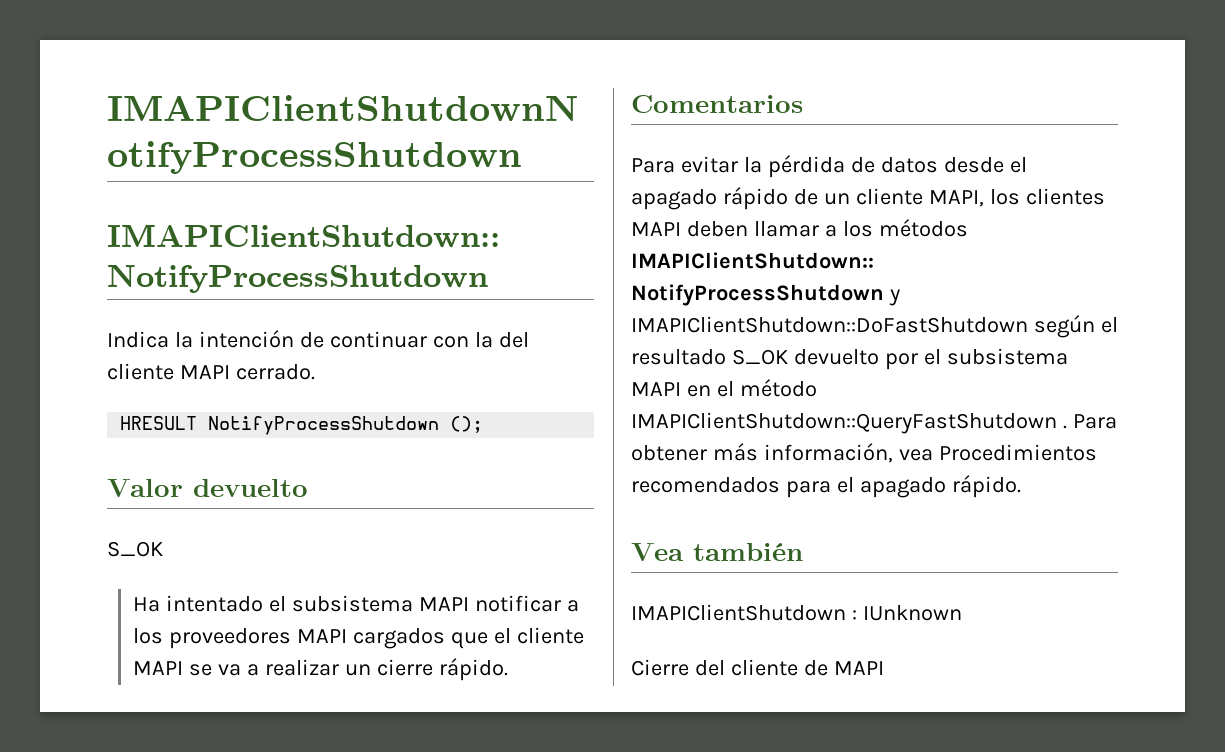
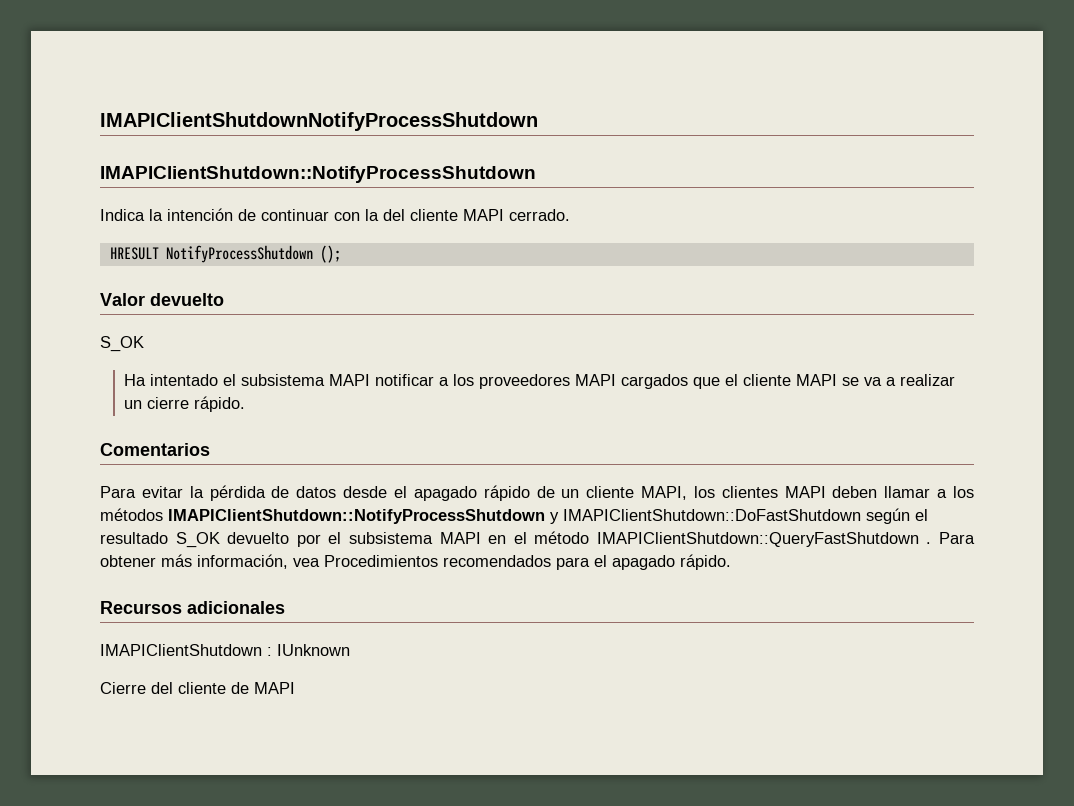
[631,543,803,561] Vea también -> [100,601,285,614] Recursos adicionales

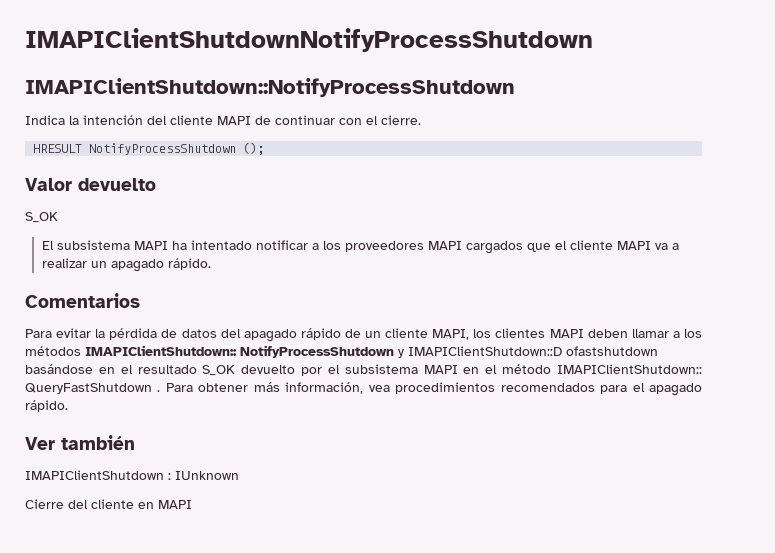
[238,209,570,221] de continuar con la del cliente MAPI cerrado. -> [147,115,421,125] del cliente MAPI de continuar con el cierre.
[124,374,371,386] Ha intentado el subsistema MAPI -> [41,240,252,250] El subsistema MAPI ha intentado
[842,377,860,386] se -> (651, 245) none
[147,397,190,409] cierre -> [110,259,164,272] apagado
[343,486,407,498] desde el -> [220,329,241,338] del
[168,508,910,524] IMAPIClientShutdown::NotifyProcessShutdown y IMAPIClientShutdown::DoFastShutdown según -> [85,345,658,358] [25,364,115,374] IMAPIClientShutdown:: NotifyProcessShutdown y IMAPIClientShutdown::D ofastshutdown basándose en
[596,532,919,547] IMAPIClientShutdown::QueryFastShutdown -> [557,364,702,374] [25,383,152,394] IMAPIClientShutdown:: QueryFastShutdown
[324,555,438,567] Procedimientos -> [395,382,496,394] procedimientos
[100,601,285,614] Recursos adicionales -> [25,435,135,450] Ver también
[231,682,249,694] de -> [138,502,154,509] en

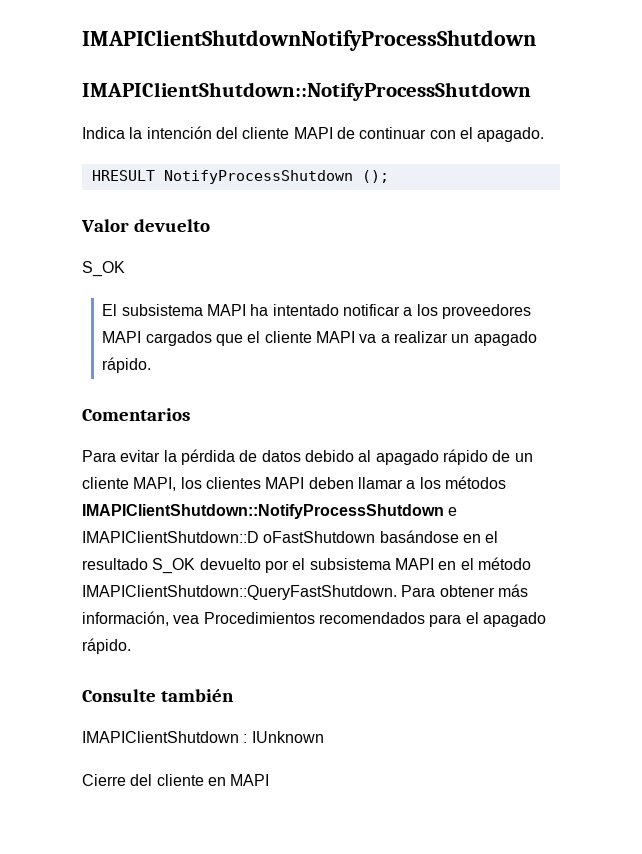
[381,115,421,125] cierre. -> [477,127,545,142] apagado.
[220,329,241,338] del -> [304,450,372,462] debido al
[85,345,658,358] IMAPIClientShutdown:: NotifyProcessShutdown y IMAPIClientShutdown::D ofastshutdown -> [82,504,458,519] [82,531,376,543] IMAPIClientShutdown::NotifyProcessShutdown e IMAPIClientShutdown::D oFastShutdown
[557,364,702,374] [25,383,161,394] IMAPIClientShutdown:: QueryFastShutdown . -> [82,585,397,600] IMAPIClientShutdown::QueryFastShutdown.
[395,382,496,394] procedimientos -> [203,612,315,624] Procedimientos
[25,437,55,450] Ver -> [82,689,156,702] Consulte

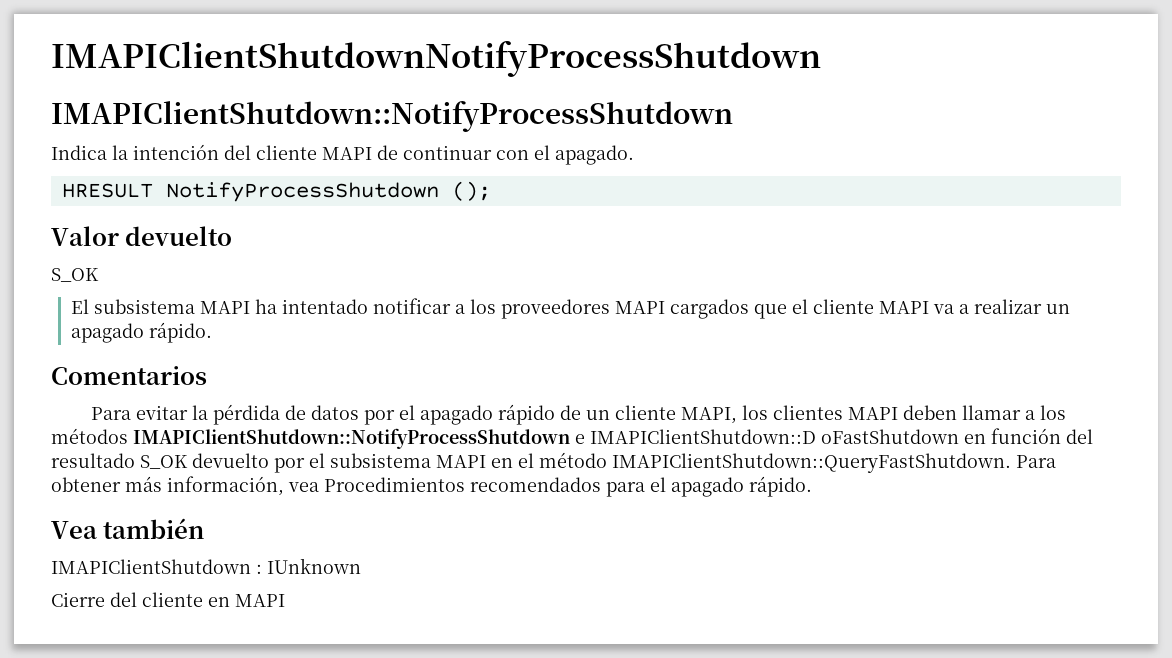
[304,450,372,462] debido al -> [364,405,416,425] por el
[379,530,499,543] basándose en el -> [964,428,1093,444] en función del
[82,689,156,702] Consulte -> [51,521,97,539] Vea

